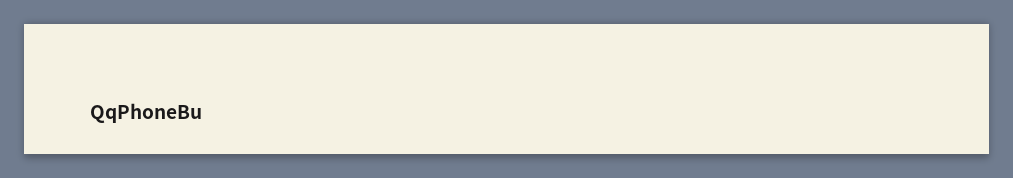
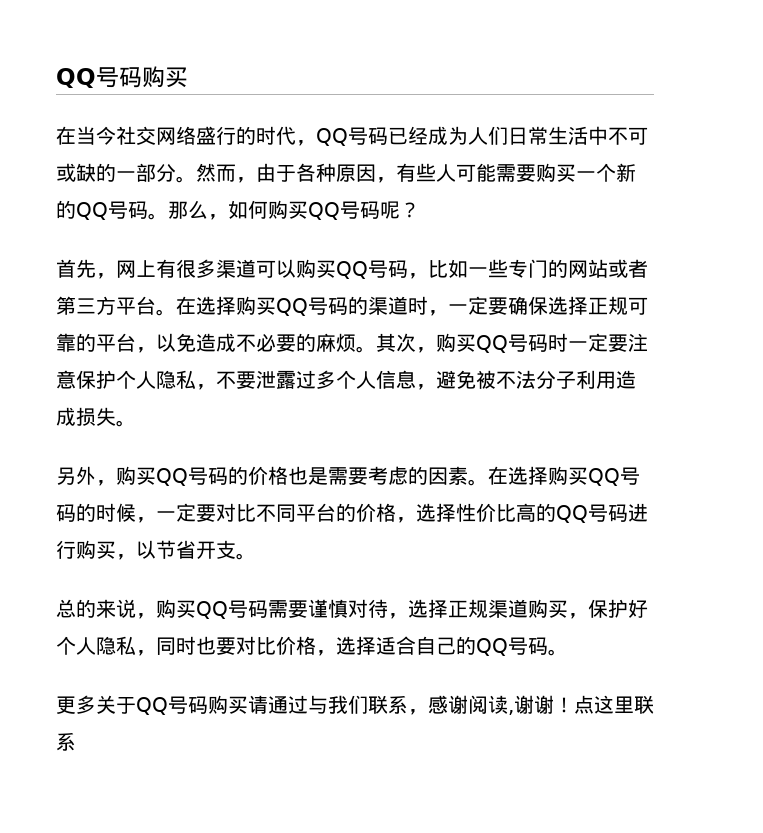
[90,103,202,123] QqPhoneBu -> [56,66,188,88] [56,126,648,146] [56,163,636,183] [56,200,420,220] [56,259,648,279] [56,296,648,316] [56,333,648,353] [56,370,636,390] [56,407,136,427] [56,466,640,486] [56,503,648,523] [56,540,256,560] [56,599,648,619] [56,636,568,656] [56,695,654,715] [56,732,76,751] QQ号码购买 // 在当今社交网络盛行的时代，QQ号码已经成为人们日常生活中不可或缺的一部分。然而，由于各种原因，有些人可能需要购买一个新的QQ号码。那么，如何购买QQ号码呢？ // 首先，网上有很多渠道可以购买QQ号码，比如一些专门的网站或者第三方平台。在选择购买QQ号码的渠道时，一定要确保选择正规可靠的平台，以免造成不必要的麻烦。其次，购买QQ号码时一定要注意保护个人隐私，不要泄露过多个人信息，避免被不法分子利用造成损失。 // 另外，购买QQ号码的价格也是需要考虑的因素。在选择购买QQ号码的时候，一定要对比不同平台的价格，选择性价比高的QQ号码进行购买，以节省开支。 // 总的来说，购买QQ号码需要谨慎对待，选择正规渠道购买，保护好个人隐私，同时也要对比价格，选择适合自己的QQ号码。 // 更多关于QQ号码购买请通过与我们联系，感谢阅读,谢谢！点这里联系

